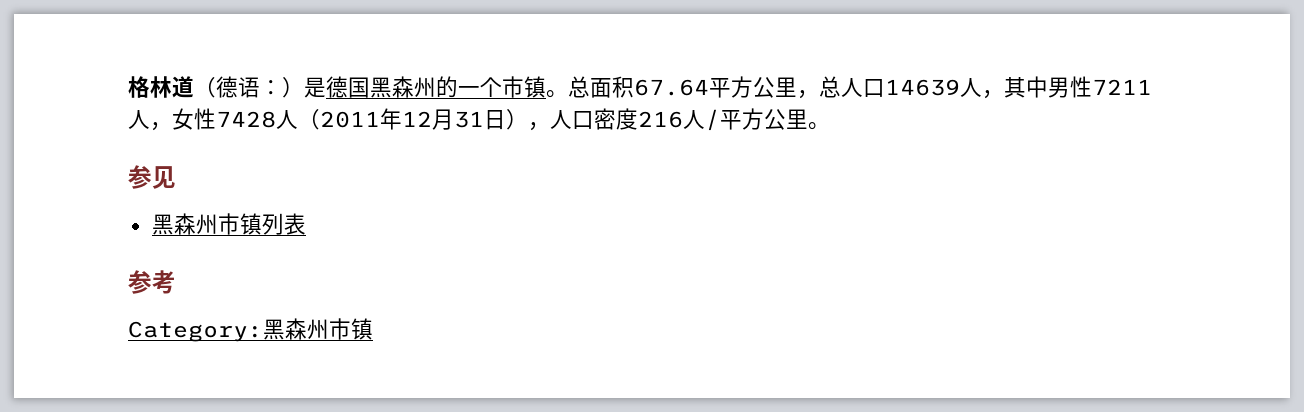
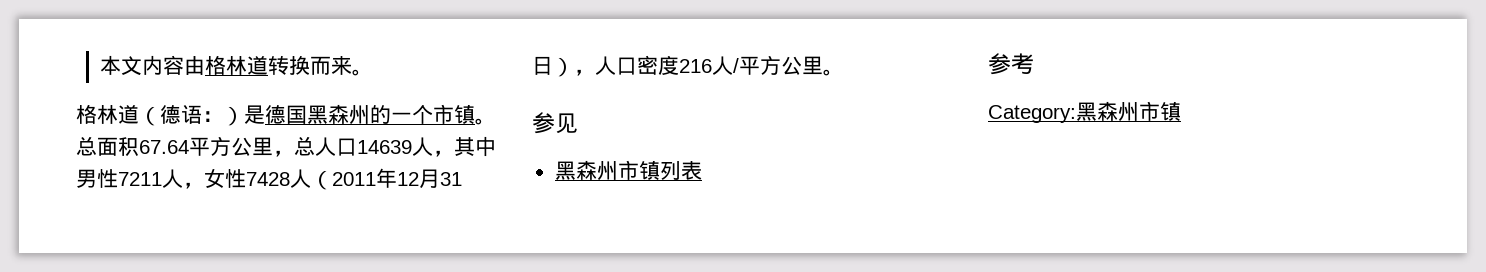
(128, 87) none -> [100,55,374,76] 本文内容由格林道转换而来。 //

